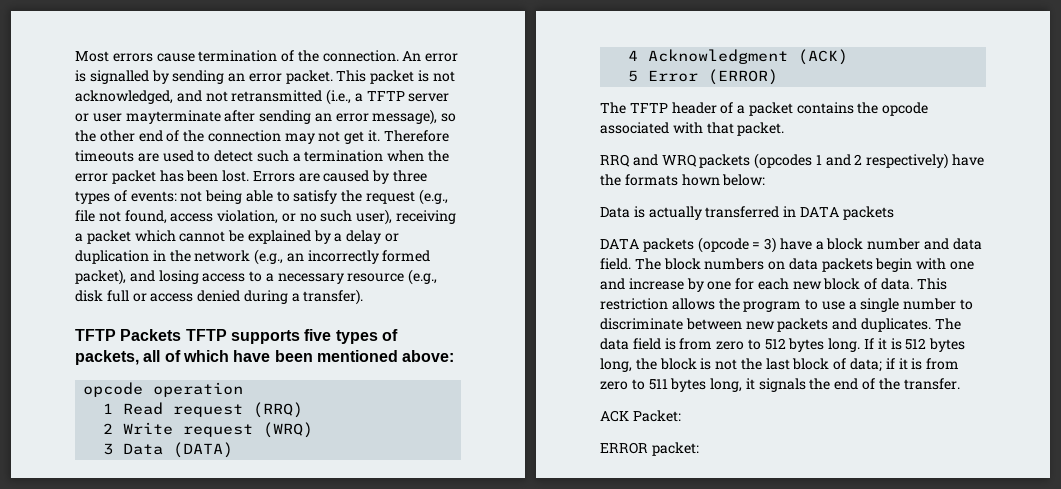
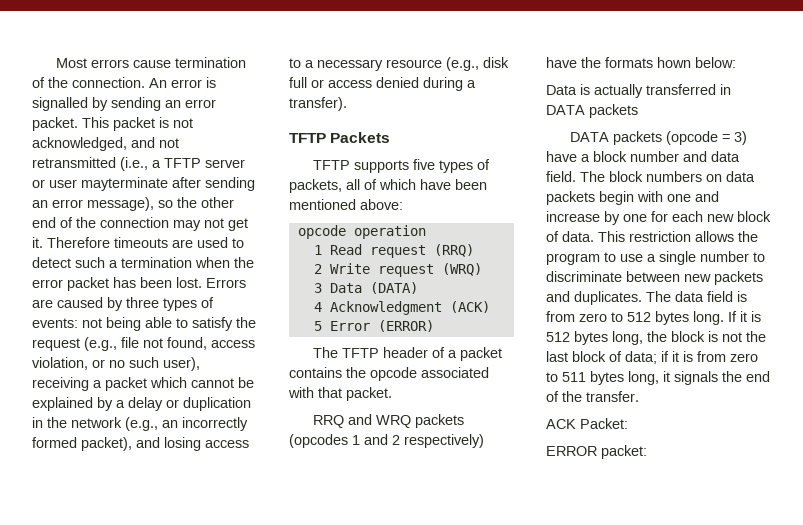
(182, 335) none -> (391, 137) //

